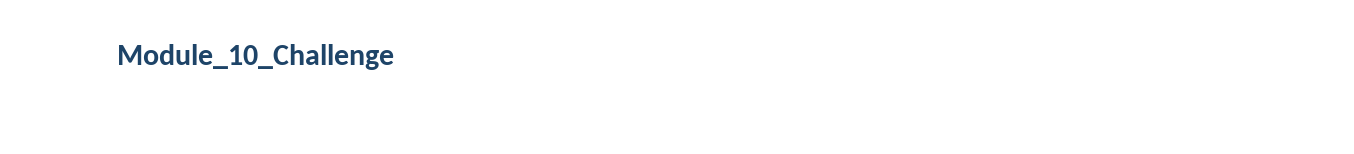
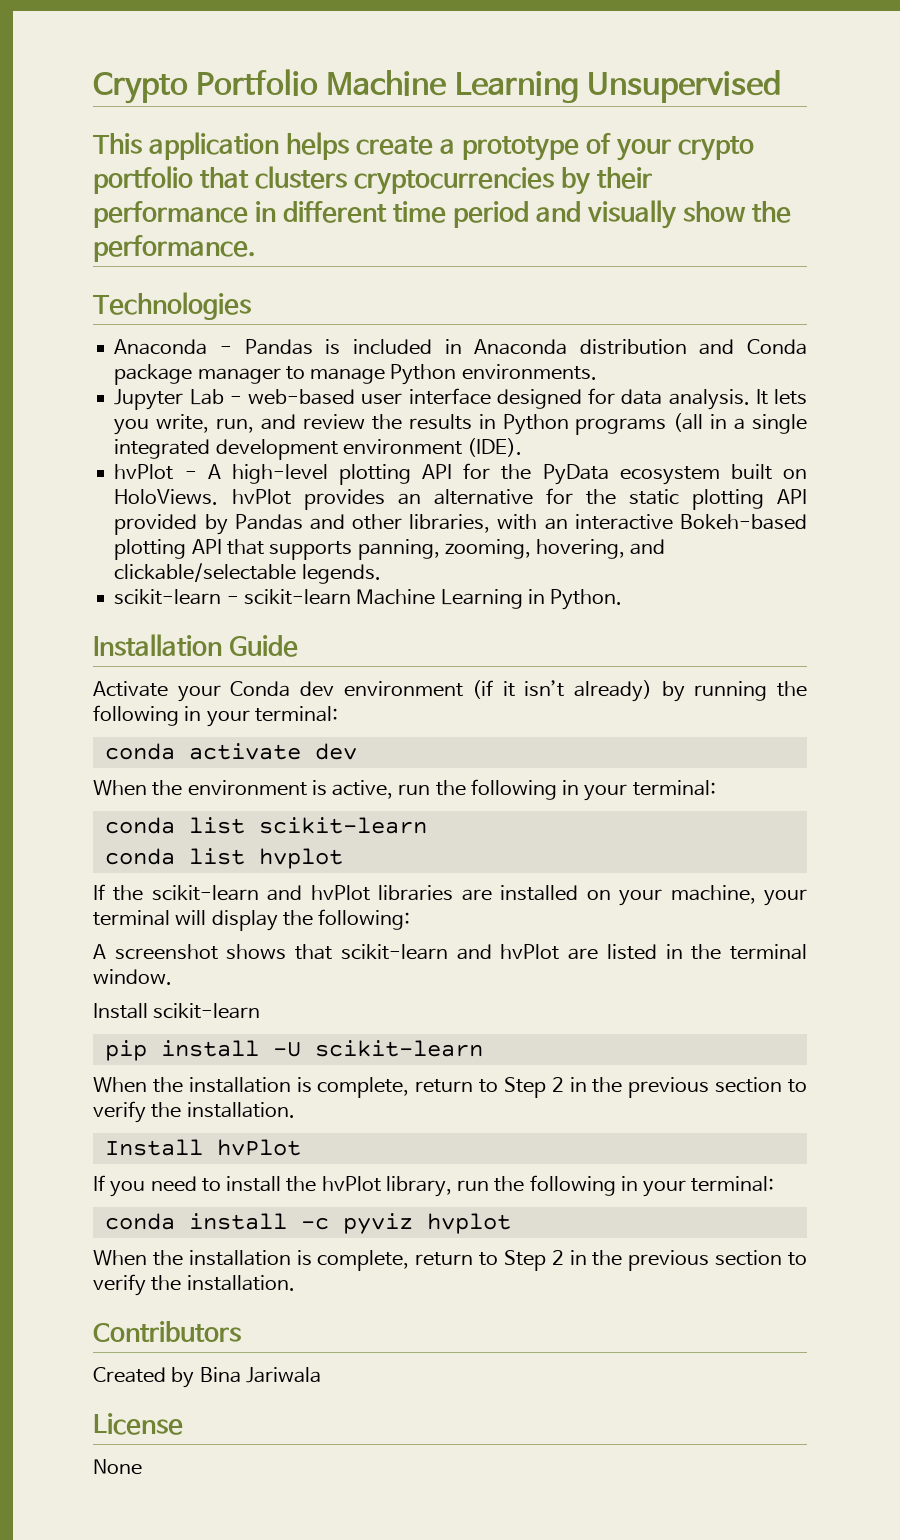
[117,44,394,70] Module_10_Challenge -> [93,69,781,104] [93,132,755,161] [93,166,653,195] [93,200,792,229] [93,235,256,262] [93,292,251,320] [114,339,807,355] [114,364,597,385] [114,388,807,410] [114,413,807,435] [114,438,523,460] [114,463,807,485] [114,488,807,510] [114,514,808,535] [114,539,666,560] [114,563,381,584] [114,589,623,610] [93,634,299,657] [93,680,807,702] [93,705,338,727] [104,743,357,760] [93,779,716,801] [104,817,427,834] [104,848,343,869] [93,884,807,906] [93,909,411,931] [93,944,807,960] [93,969,172,985] [93,1003,261,1019] [104,1040,483,1061] [93,1077,807,1098] [93,1101,295,1123] [104,1139,301,1156] [93,1175,775,1197] [104,1213,511,1234] [93,1250,807,1271] [93,1274,295,1296] [93,1321,241,1342] [93,1367,321,1388] [93,1413,183,1435] [93,1459,142,1475] Crypto Portfolio Machine Learning Unsupervised // This application helps create a prototype of your crypto portfolio that clusters cryptocurrencies by their performance in different time period and visually show the performance. // Technologies // Anaconda - Pandas is included in Anaconda distribution and Conda package manager to manage Python environments. // Jupyter Lab - web-based user interface designed for data analysis. It lets you write, run, and review the results in Python programs (all in a single integrated development environment (IDE). // hvPlot - A high-level plotting API for the PyData ecosystem built on HoloViews. hvPlot provides an alternative for the static plotting API provided by Pandas and other libraries, with an interactive Bokeh-based plotting API that supports panning, zooming, hovering, and clickable/selectable legends. // scikit-learn - scikit-learn Machine Learning in Python. // Installation Guide // Activate your Conda dev environment (if it isn’t already) by running the following in your terminal: // conda activate dev // When the environment is active, run the following in your terminal: // conda list scikit-learn // conda list hvplot // If the scikit-learn and hvPlot libraries are installed on your machine, your terminal will display the following: // A screenshot shows that scikit-learn and hvPlot are listed in the terminal window. // Install scikit-learn // pip install -U scikit-learn // When the installation is complete, return to Step 2 in the previous section to verify the installation. // Install hvPlot // If you need to install the hvPlot library, run the following in your terminal: // conda install -c pyviz hvplot // When the installation is complete, return to Step 2 in the previous section to verify the installation. // Contributors // Created by Bina Jariwala // License // None

